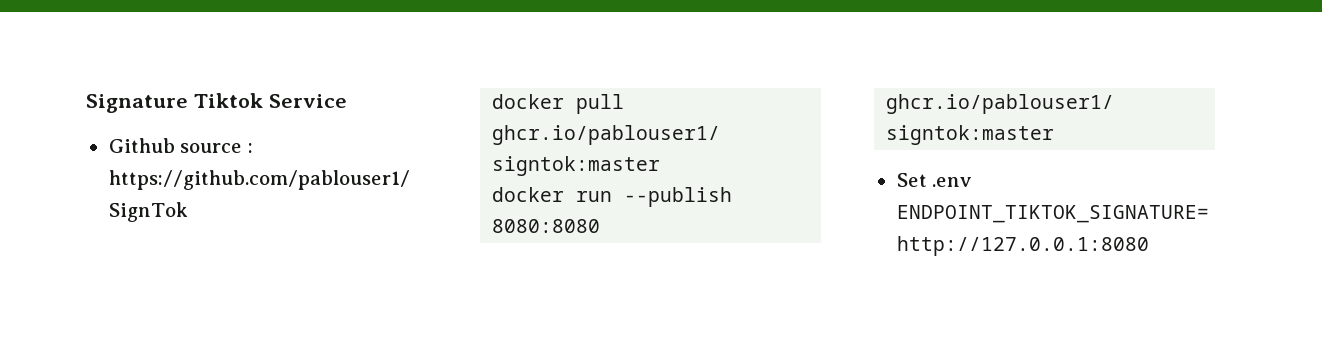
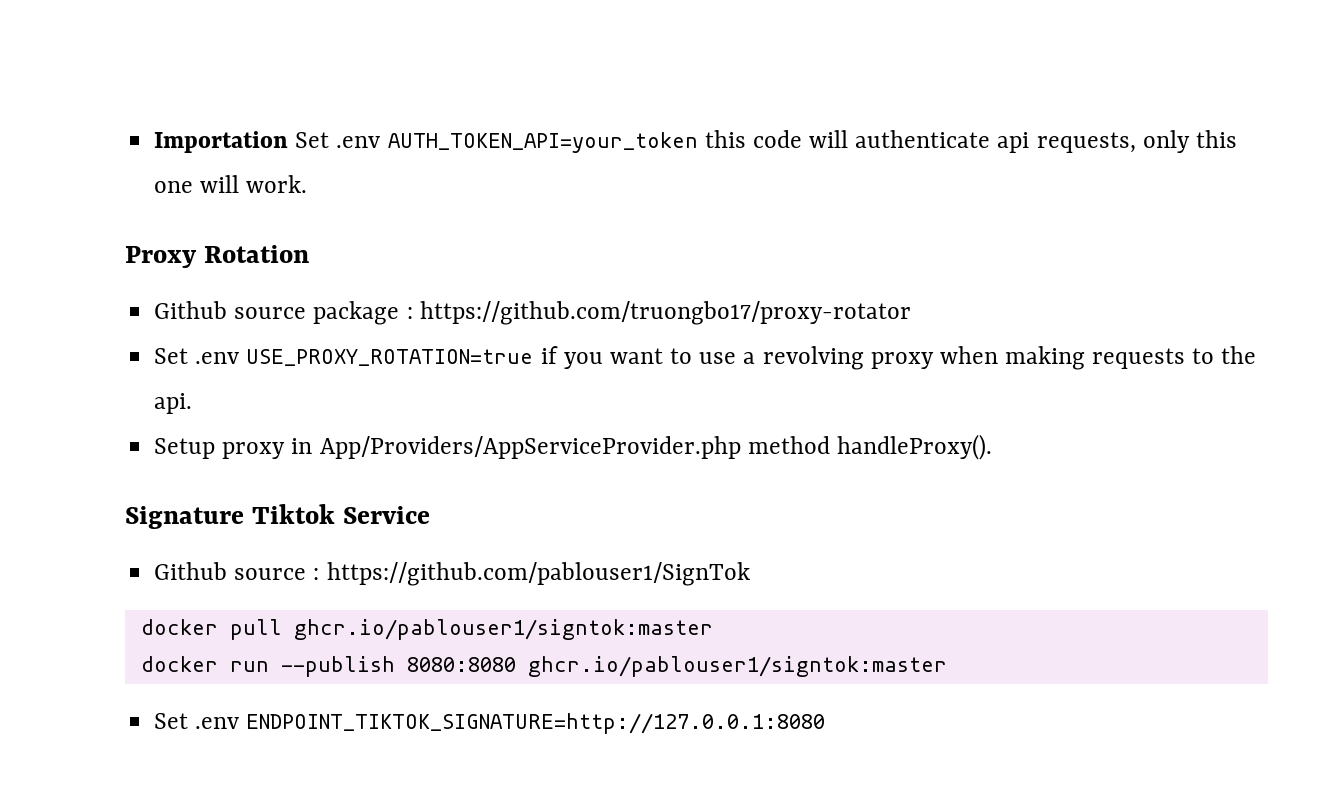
(86, 103) none -> [154,130,1237,153] [154,175,308,193] [125,245,309,268] [154,301,911,325] [154,346,1257,370] [154,393,193,414] [154,434,992,460] Importation Set .env AUTH_TOKEN_API=your_token this code will authenticate api requests, only this one will work. // Proxy Rotation // Github source package : https://github.com/truongbo17/proxy-rotator // Set .env USE_PROXY_ROTATION=true if you want to use a revolving proxy when making requests to the api. // Setup proxy in App/Providers/AppServiceProvider.php method handleProxy(). //

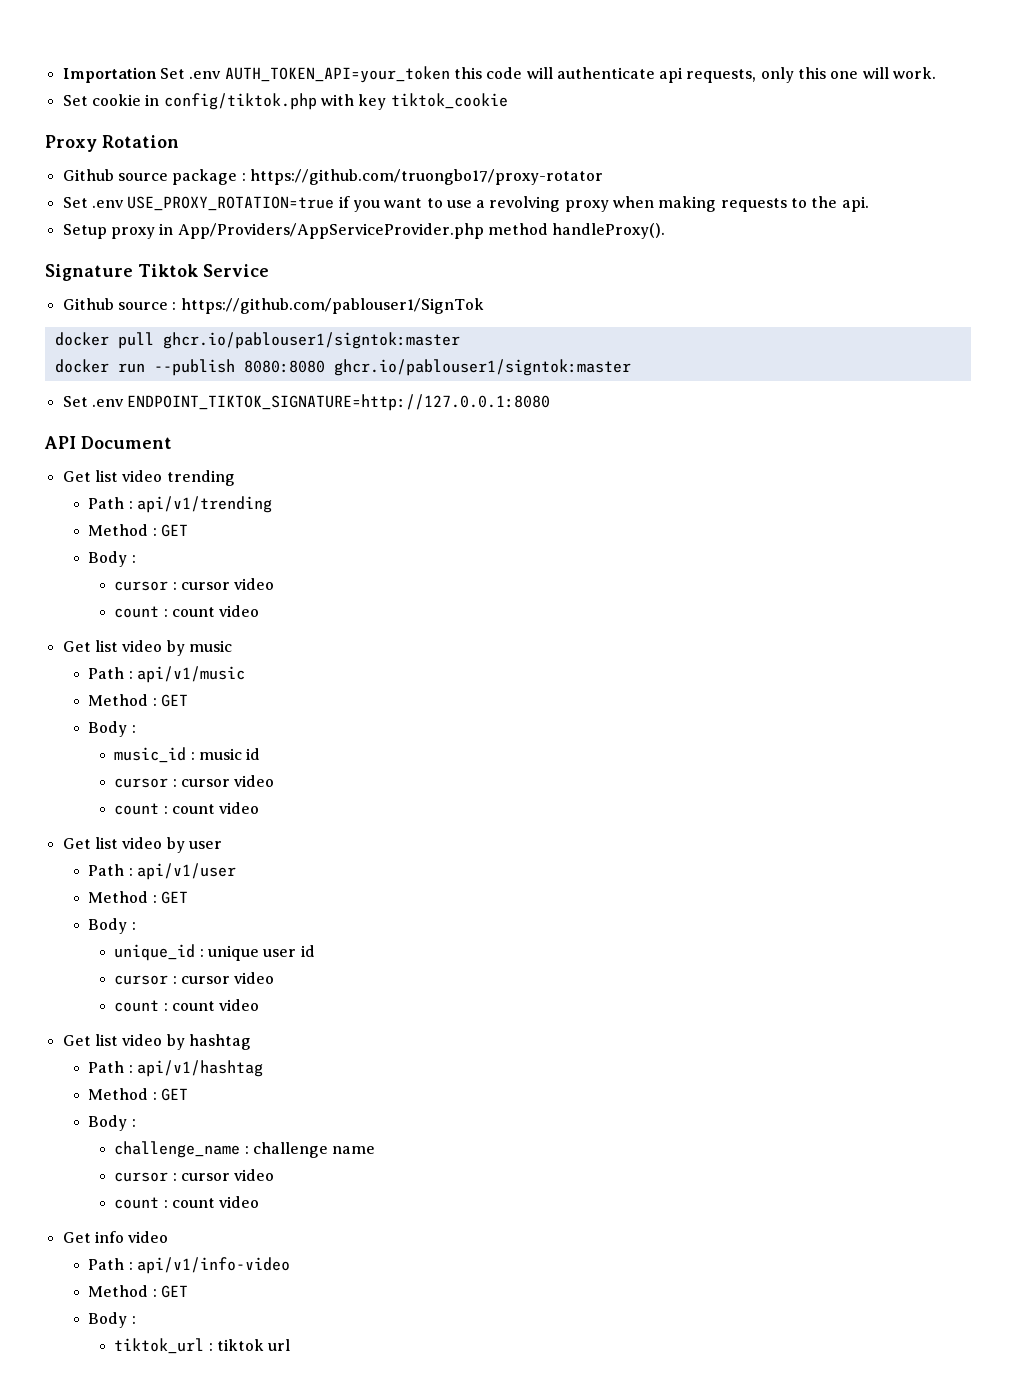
(308, 184) none -> [62,93,508,110] // Set cookie in config/tiktok.php with key tiktok_cookie
(826, 723) none -> [44,436,172,449] [62,470,235,486] [88,496,273,513] [88,524,189,537] [88,551,136,567] [114,578,275,591] [114,605,260,618] [62,640,232,656] [88,666,246,683] [88,694,189,707] [88,721,136,737] [114,747,261,763] [114,775,275,788] [114,802,260,815] [62,837,222,853] [88,863,237,880] [88,891,189,904] [88,918,136,934] [114,944,315,961] [114,972,275,985] [114,999,260,1012] [62,1034,251,1050] [88,1060,264,1077] [88,1088,189,1101] [88,1115,136,1131] [114,1141,376,1158] [114,1169,275,1182] [114,1196,260,1209] [62,1231,169,1243] [88,1257,291,1274] [88,1285,189,1298] [88,1312,136,1328] [114,1338,291,1354] // API Document // Get list video trending // Path : api/v1/trending // Method : GET // Body : // cursor : cursor video // count : count video // Get list video by music // Path : api/v1/music // Method : GET // Body : // music_id : music id // cursor : cursor video // count : count video // Get list video by user // Path : api/v1/user // Method : GET // Body : // unique_id : unique user id // cursor : cursor video // count : count video // Get list video by hashtag // Path : api/v1/hashtag // Method : GET // Body : // challenge_name : challenge name // cursor : cursor video // count : count video // Get info video // Path : api/v1/info-video // Method : GET // Body : // tiktok_url : tiktok url

